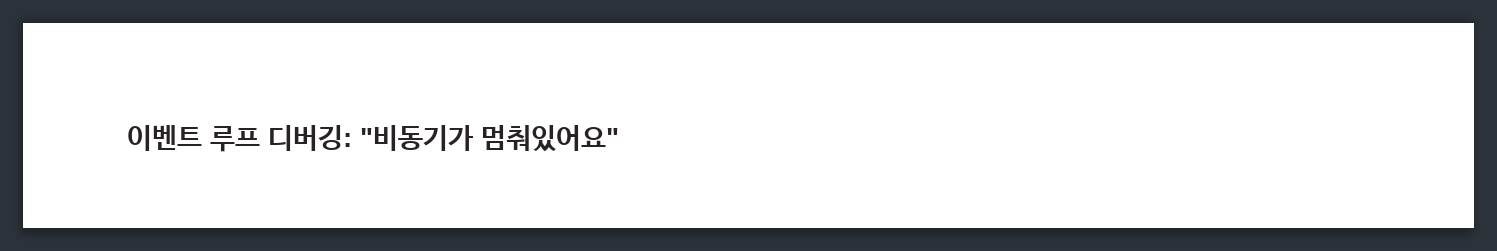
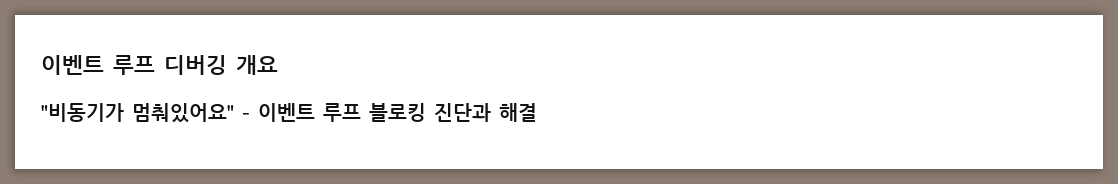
[127,125,619,152] 이벤트 루프 디버깅: "비동기가 멈춰있어요" -> [41,55,278,75] [41,103,537,123] 이벤트 루프 디버깅 개요 // "비동기가 멈춰있어요" - 이벤트 루프 블로킹 진단과 해결

